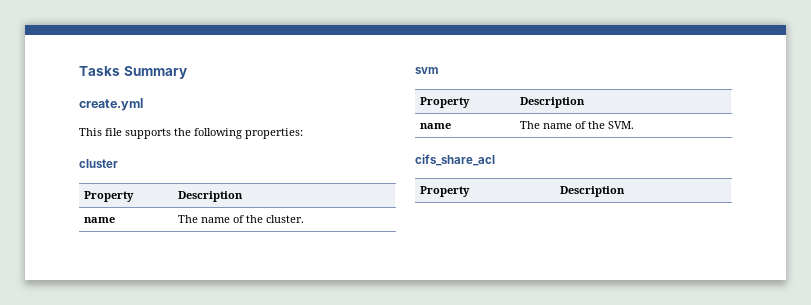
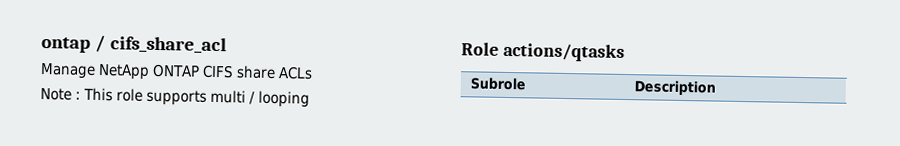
[79,66,187,79] [79,98,143,111] [79,128,303,139] [79,159,118,168] [83,191,134,202] [177,191,243,202] [83,217,115,223] [177,215,304,223] [415,67,439,74] [419,97,470,108] [519,97,585,108] [419,123,451,129] [519,121,634,129] [415,154,495,166] [419,186,470,197] Tasks Summary // create.yml // This file supports the following properties: // cluster // Property | Description // name | The name of the cluster. // svm // Property | Description // name | The name of the SVM. // cifs_share_acl // Property -> [41,34,227,55] [40,63,314,80] [40,87,311,108] [461,42,625,62] [469,77,526,91] ontap / cifs_share_acl // Manage NetApp ONTAP CIFS share ACLs // Note : This role supports multi / looping // Role actions/qtasks // Subrole

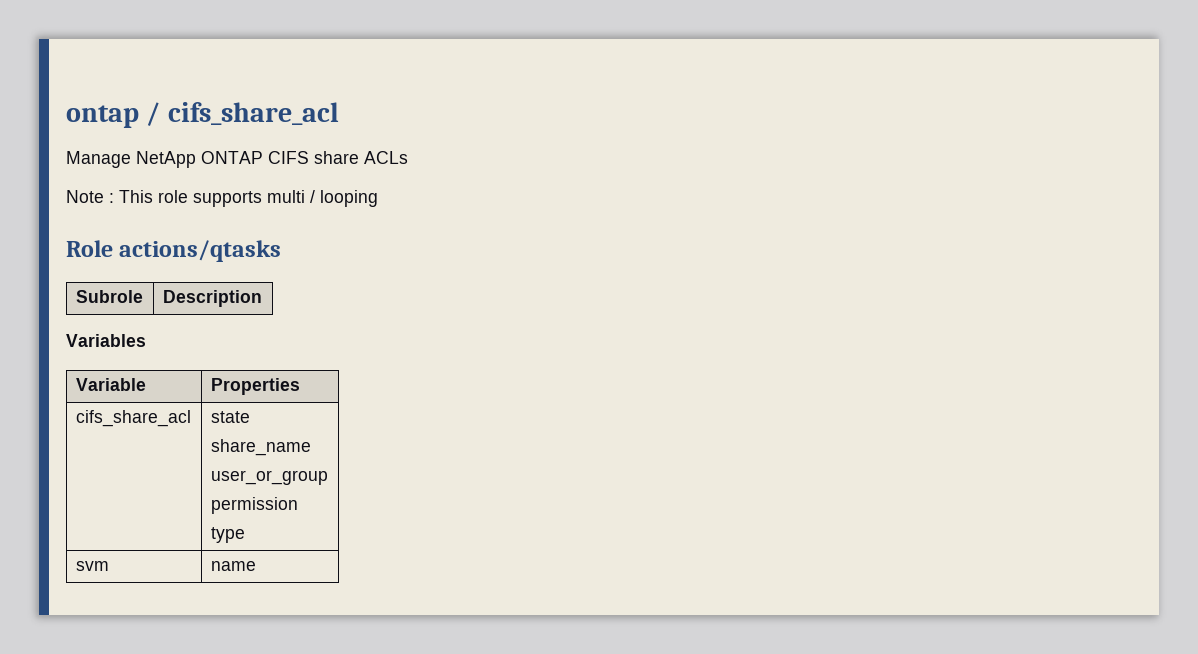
(716, 88) none -> [66,334,146,347] [75,378,146,391] [210,378,300,395] [75,410,191,427] [210,411,250,423] [210,439,311,456] [210,470,328,485] [210,497,298,514] [210,527,245,543] [75,561,109,571] [210,561,256,571] // Variables // Variable | Properties // cifs_share_acl | state // share_name // user_or_group // permission // type // svm | name

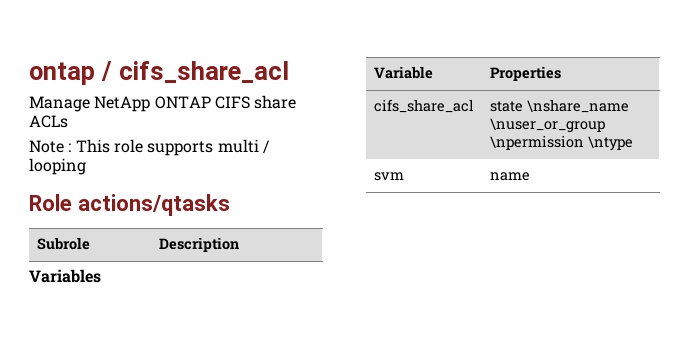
[210,439,311,456] [210,470,328,485] [210,497,298,514] [210,527,245,543] // share_name // user_or_group // permission // type -> [526,99,629,113] [489,118,605,133] [489,135,633,151] \nshare_name \nuser_or_group \npermission \ntype

